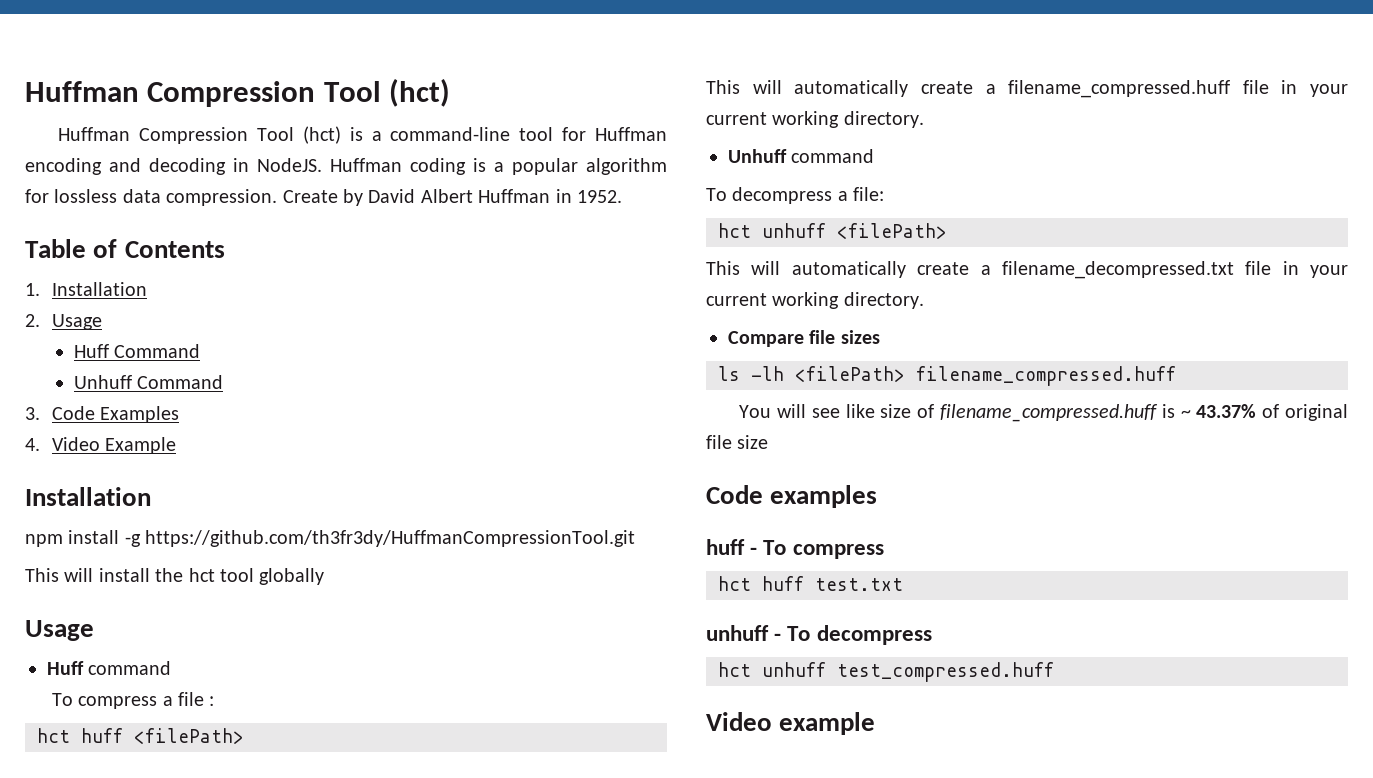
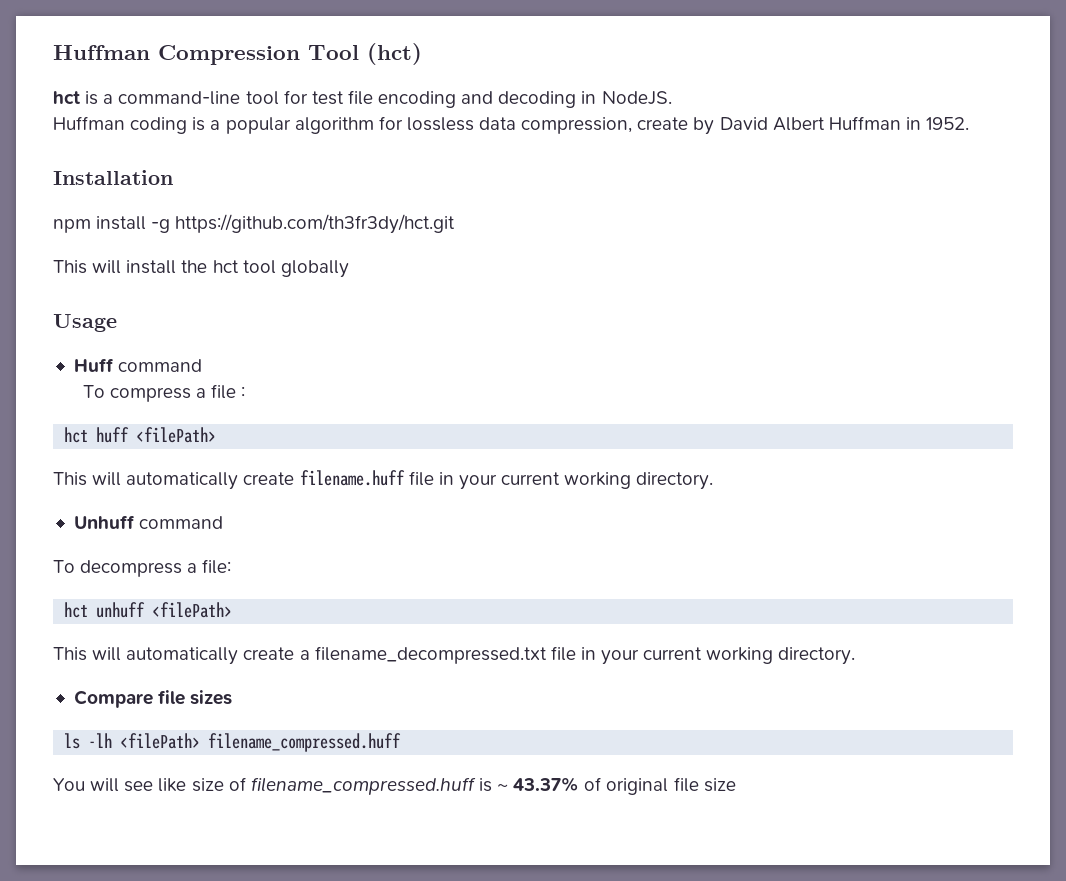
[58,126,341,144] Huffman Compression Tool (hct) -> [53,91,80,104] hct
[595,127,667,141] Huffman -> [311,90,373,105] test file
(322, 165) none -> (672, 98) //
[166,189,338,206] compression. Create -> [521,117,689,134] compression, create
[25,239,225,258] [25,282,147,296] [25,314,102,330] [73,344,201,358] [73,375,224,389] [25,406,180,423] [25,437,177,454] // Table of Contents // 1. Installation // 2. Usage // Huff Command // Unhuff Command // 3. Code Examples // 4. Video Example -> (970, 123) none
[145,530,636,547] https://github.com/th3fr3dy/HuffmanCompressionTool.git -> [175,214,456,234] https://github.com/th3fr3dy/hct.git
[985,80,1231,98] a filename_compressed.huff -> [299,470,405,486] filename.huff
[706,485,878,508] [706,539,884,559] [718,576,903,591] [706,625,932,645] [718,662,1054,682] [706,712,876,735] // Code examples // huff - To compress // hct huff test.txt // unhuff - To decompress // hct unhuff test_compressed.huff // Video example -> (736, 785) none

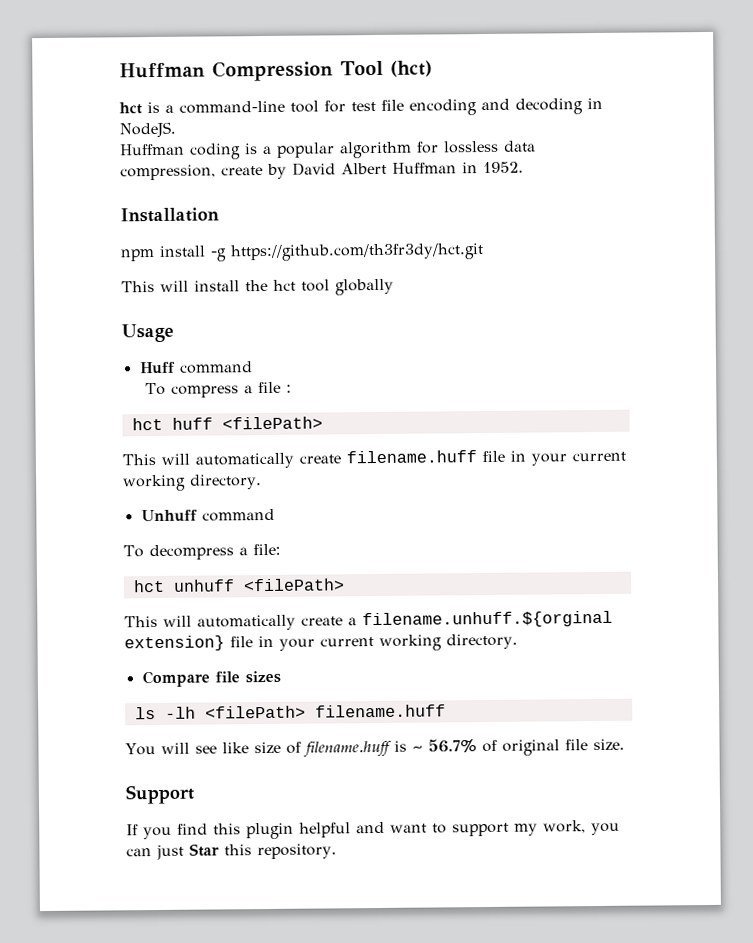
[314,646,547,664] filename_decompressed.txt -> [362,610,613,629] [124,635,225,652] filename.unhuff.${orginal extension}
[208,733,402,752] filename_compressed.huff -> [314,704,446,718] filename.huff
[250,777,476,795] filename_compressed.huff -> [302,740,392,757] filename.huff
[513,777,580,792] 43.37% -> [427,739,477,753] 56.7%
[703,778,736,792] size -> [592,738,625,752] [125,784,195,805] [126,820,620,840] [126,843,337,861] size. // Support // If you find this plugin helpful and want to support my work, you can just Star this repository.

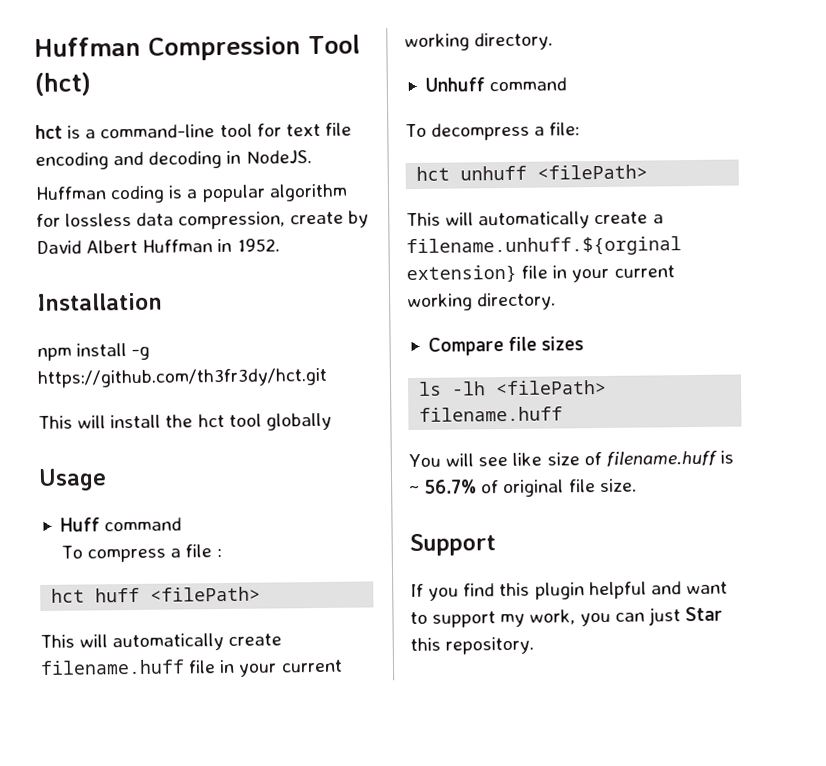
[351,101,376,112] test -> [285,123,321,137] text

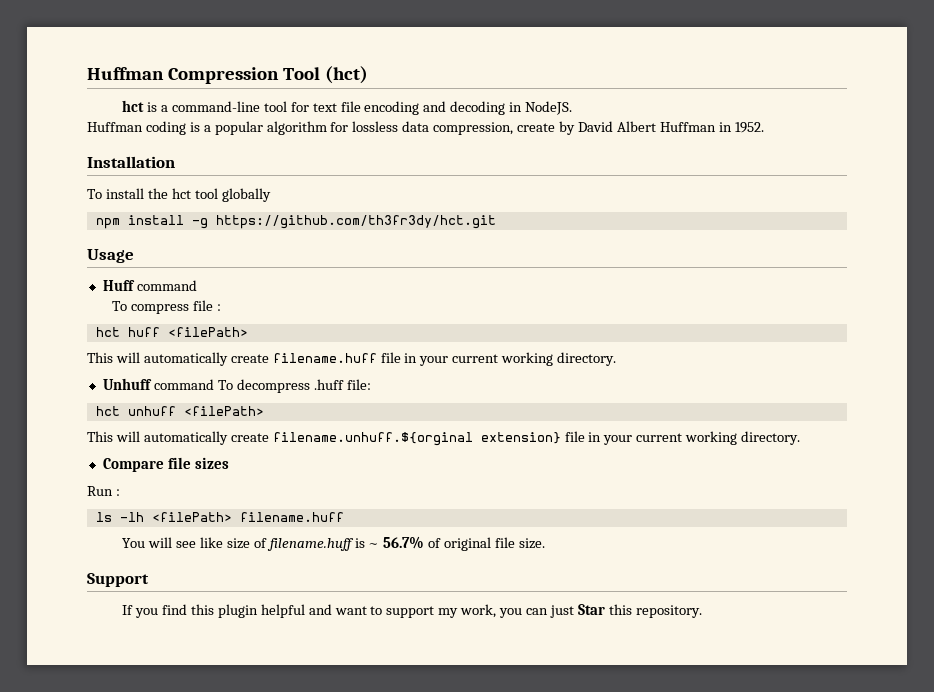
[37,343,151,361] [37,367,328,388] [38,415,107,429] npm install -g https://github.com/th3fr3dy/hct.git // This will -> [87,189,102,199] To
(332, 421) none -> [95,215,496,229] // npm install -g https://github.com/th3fr3dy/hct.git
[170,548,182,558] a -> (190, 309) none
(568, 84) // -> (214, 384) none
[534,126,546,136] a -> [313,379,344,390] .huff
[652,214,664,224] a -> (269, 437) none
(585, 343) none -> [87,486,120,496] // Run :

